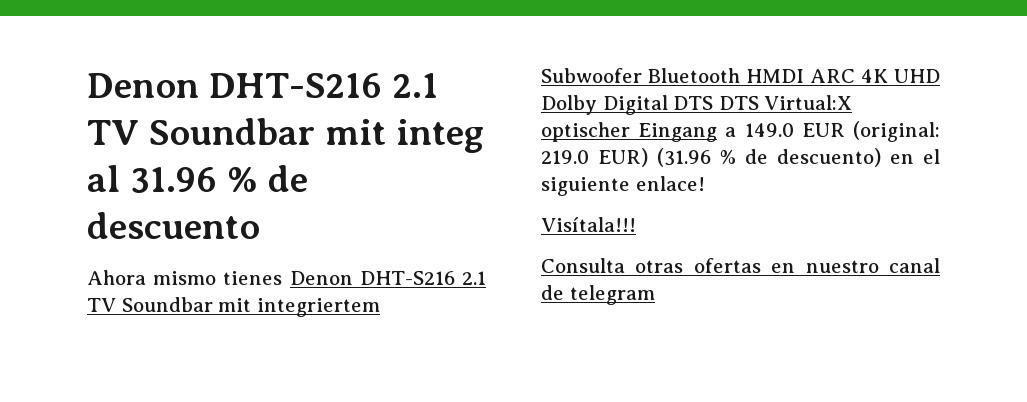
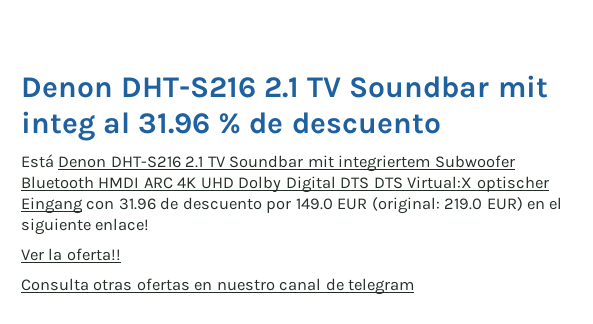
[87,270,283,285] Ahora mismo tienes -> [21,154,54,168] Está
[725,127,737,137] a -> [86,197,292,213] con 31.96 de descuento por
[657,148,881,167] (31.96 % de descuento) -> (523, 204) none
[541,217,636,232] Visítala!!! -> [21,248,121,261] Ver la oferta!!

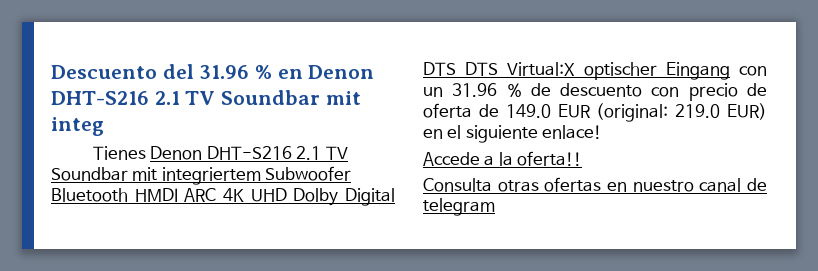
(21, 87) none -> [51,64,303,79] Descuento del 31.96 % en
[103,112,441,134] [21,154,54,168] al 31.96 % de descuento // Está -> [92,146,146,160] // Tienes
[118,197,292,213] 31.96 de descuento por -> [423,83,767,101] [423,103,499,118] un 31.96 % de descuento con precio de oferta de
[21,249,44,261] Ver -> [423,152,495,166] Accede a

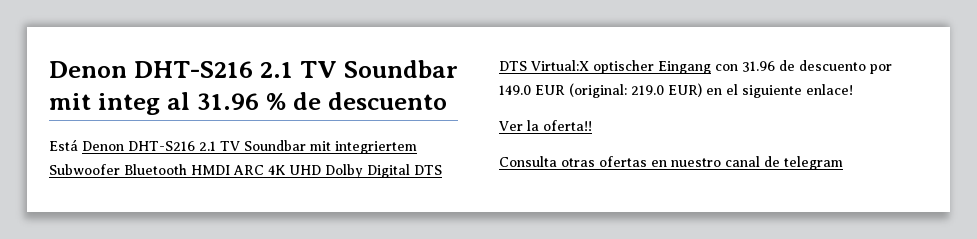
[51,64,303,79] Descuento del 31.96 % en -> (49, 69) none
[92,146,146,160] // Tienes -> [166,92,448,110] [49,139,78,151] al 31.96 % de descuento // Está
[423,83,767,101] [423,103,499,118] un 31.96 % de descuento con precio de oferta de -> [742,60,892,74] 31.96 de descuento por
[423,152,495,166] Accede a -> [499,121,523,131] Ver

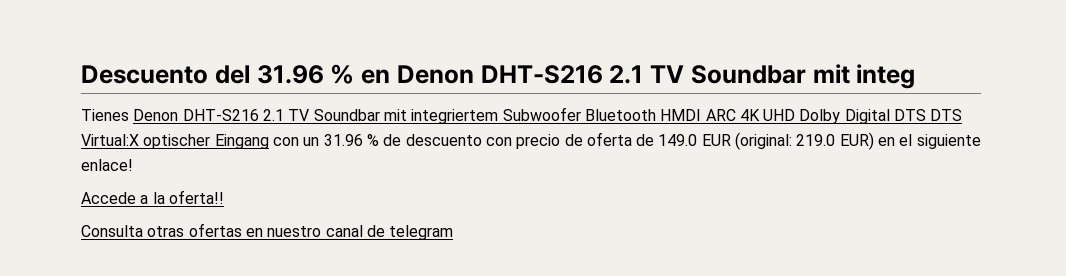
(49, 69) none -> [81,64,390,84] Descuento del 31.96 % en
[166,92,448,110] [49,139,78,151] al 31.96 % de descuento // Está -> [81,109,129,121] // Tienes
[742,60,892,74] 31.96 de descuento por -> [303,132,655,149] un 31.96 % de descuento con precio de oferta de
[499,121,523,131] Ver -> [81,192,149,204] Accede a

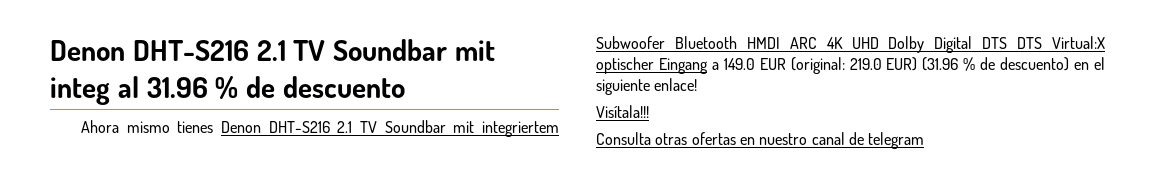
[81,64,390,84] Descuento del 31.96 % en -> (50, 50) none
[81,109,129,121] // Tienes -> [117,76,406,99] [80,120,214,133] al 31.96 % de descuento // Ahora mismo tienes
[272,132,655,149] con un 31.96 % de descuento con precio de oferta de -> [711,62,719,70] a
(874, 141) none -> [922,57,1070,71] (31.96 % de descuento)
[81,190,224,204] Accede a la oferta!! -> [596,105,649,118] Visítala!!!

